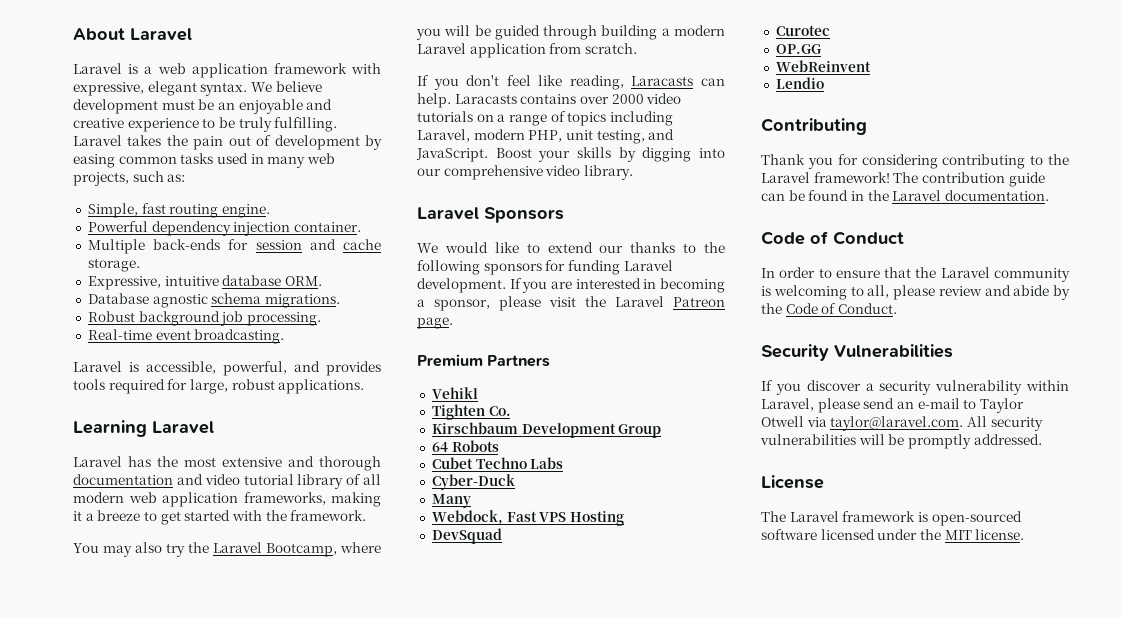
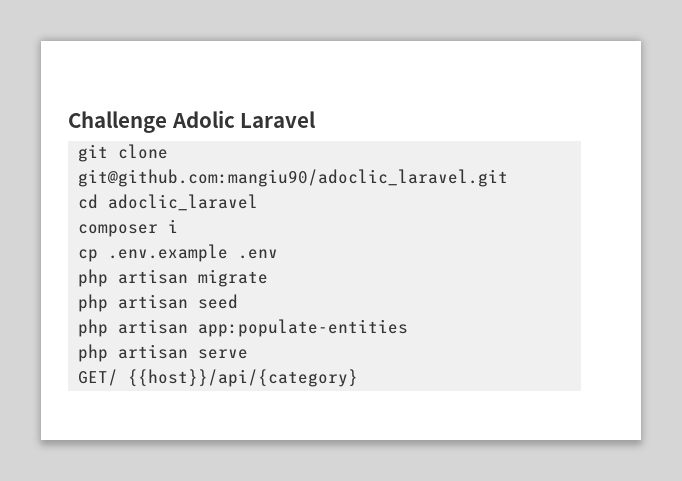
[73,28,192,41] [73,63,382,78] [73,81,322,96] [73,99,333,114] [73,117,338,132] [73,135,383,150] [73,153,335,168] [73,171,186,186] [87,203,270,218] [87,221,361,236] [87,239,381,254] [87,258,140,272] [87,275,322,290] [87,293,340,308] [87,311,321,326] [87,329,285,344] [73,361,381,376] [73,379,365,394] [73,420,214,437] [73,456,381,471] [73,474,381,489] [73,492,381,507] [73,510,367,525] [73,542,381,557] [416,25,725,40] [417,43,637,58] [417,75,725,90] [417,93,682,108] [417,111,673,126] [417,129,675,144] [416,147,725,162] [417,165,633,180] [417,207,564,223] [417,242,725,253] [417,260,673,275] [417,278,725,293] [417,296,725,311] [417,317,453,329] [417,354,551,367] [431,387,478,399] [431,404,511,420] [431,422,662,438] [431,440,499,452] [431,457,564,469] [431,474,515,490] [431,494,471,508] [431,510,624,526] [431,528,502,544] [775,25,830,36] [775,44,822,54] [775,60,871,72] [775,77,824,89] [761,118,867,135] [761,154,1069,169] [761,172,1045,187] [761,190,1049,201] [761,231,904,245] [761,267,1070,282] [761,285,1070,300] [761,303,897,314] [761,344,953,361] [761,380,1069,395] [761,398,1024,413] [761,416,1043,431] [760,434,1042,449] [761,475,824,489] [761,511,1022,526] [761,529,1025,540] About Laravel // Laravel is a web application framework with expressive, elegant syntax. We believe development must be an enjoyable and creative experience to be truly fulfilling. Laravel takes the pain out of development by easing common tasks used in many web projects, such as: // Simple, fast routing engine. // Powerful dependency injection container. // Multiple back-ends for session and cache storage. // Expressive, intuitive database ORM. // Database agnostic schema migrations. // Robust background job processing. // Real-time event broadcasting. // Laravel is accessible, powerful, and provides tools required for large, robust applications. // Learning Laravel // Laravel has the most extensive and thorough documentation and video tutorial library of all modern web application frameworks, making it a breeze to get started with the framework. // You may also try the Laravel Bootcamp, where you will be guided through building a modern Laravel application from scratch. // If you don't feel like reading, Laracasts can help. Laracasts contains over 2000 video tutorials on a range of topics including Laravel, modern PHP, unit testing, and JavaScript. Boost your skills by digging into our comprehensive video library. // Laravel Sponsors // We would like to extend our thanks to the following sponsors for funding Laravel development. If you are interested in becoming a sponsor, please visit the Laravel Patreon page. // Premium Partners // Vehikl // Tighten Co. // Kirschbaum Development Group // 64 Robots // Cubet Techno Labs // Cyber-Duck // Many // Webdock, Fast VPS Hosting // DevSquad // Curotec // OP.GG // WebReinvent // Lendio // Contributing // Thank you for considering contributing to the Laravel framework! The contribution guide can be found in the Laravel documentation. // Code of Conduct // In order to ensure that the Laravel community is welcoming to all, please review and abide by the Code of Conduct. // Security Vulnerabilities // If you discover a security vulnerability within Laravel, please send an e-mail to Taylor Otwell via taylor@laravel.com. All security vulnerabilities will be promptly addressed. // License // The Laravel framework is open-sourced software licensed under the MIT license. -> [68,110,316,133] [77,144,168,162] [77,169,508,187] [77,194,258,211] [77,219,178,237] [77,244,278,262] [77,269,268,287] [77,294,238,312] [77,319,408,337] [77,344,248,362] [77,369,358,387] Challenge Adolic Laravel // git clone git@github.com:mangiu90/adoclic_laravel.git // cd adoclic_laravel // composer i // cp .env.example .env // php artisan migrate // php artisan seed // php artisan app:populate-entities // php artisan serve // GET/ {{host}}/api/{category}

